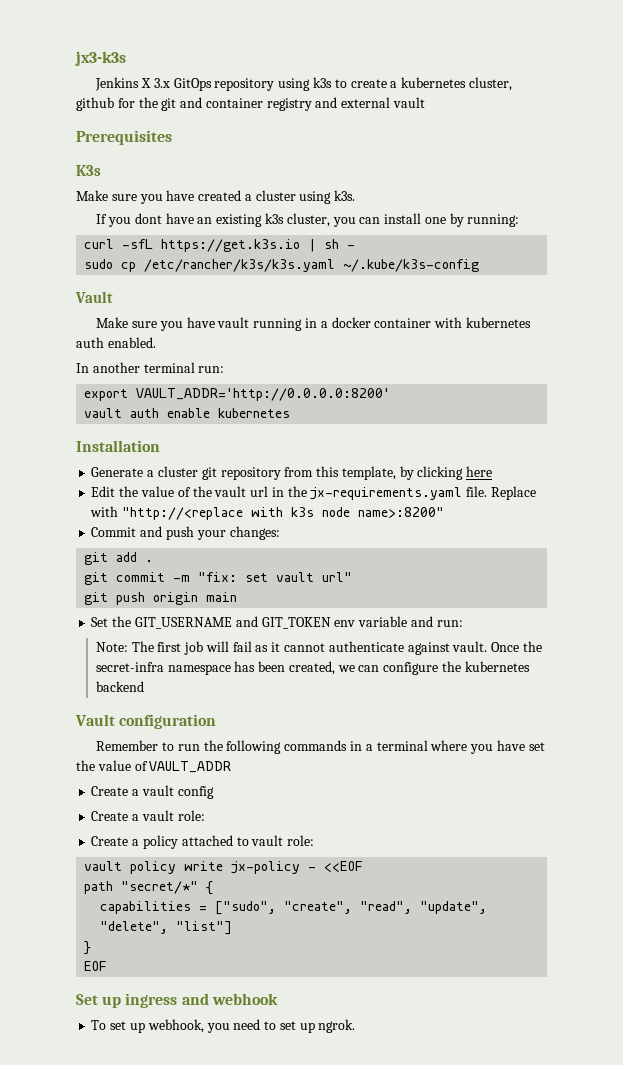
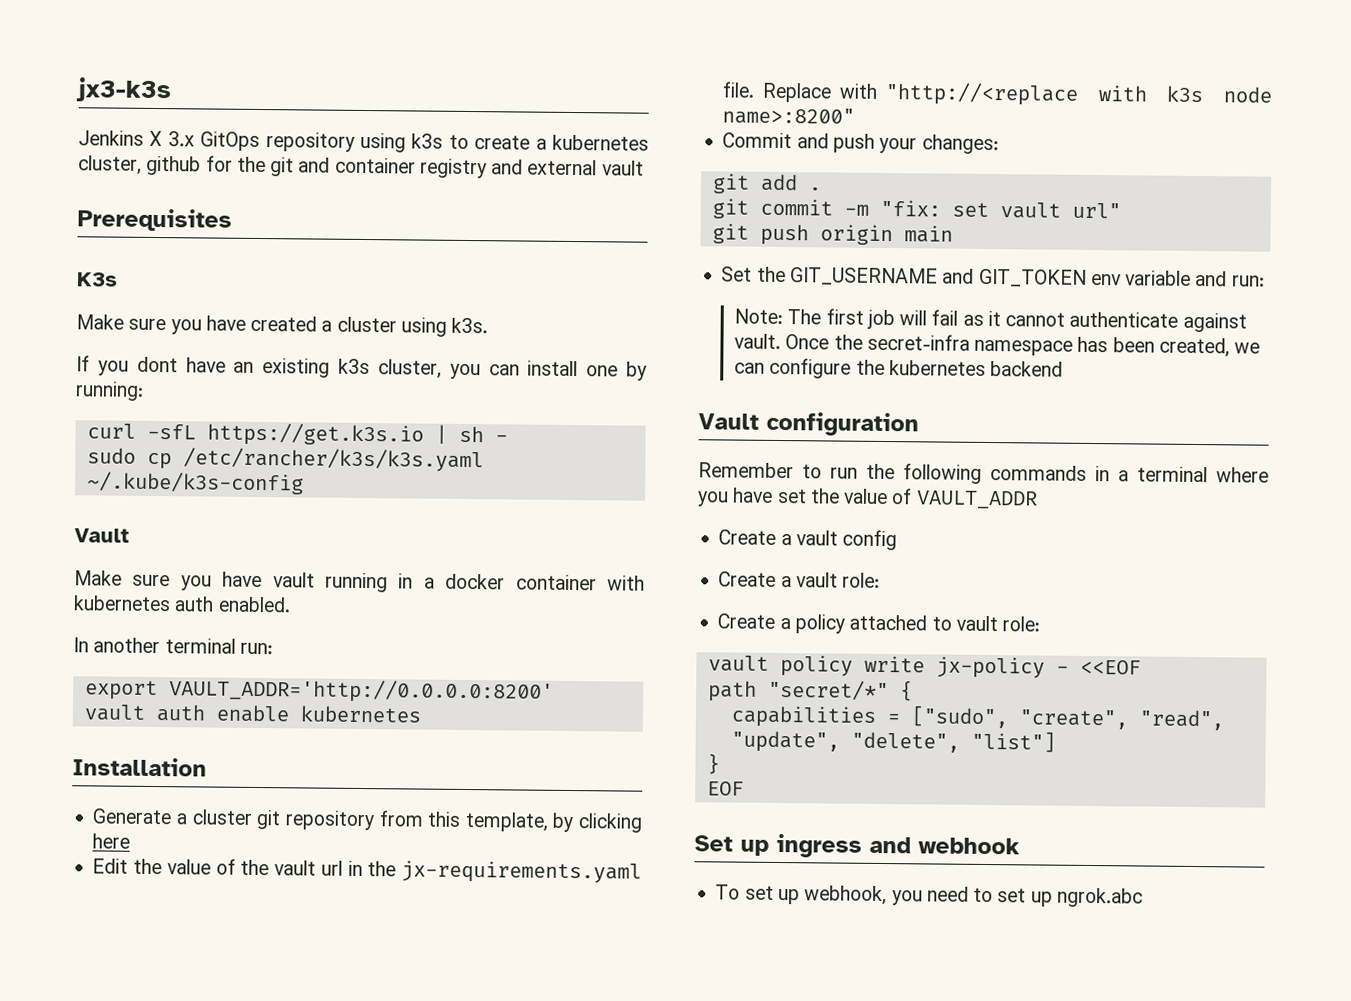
[318,1019,356,1033] ngrok. -> [1056,887,1143,908] ngrok.abc

